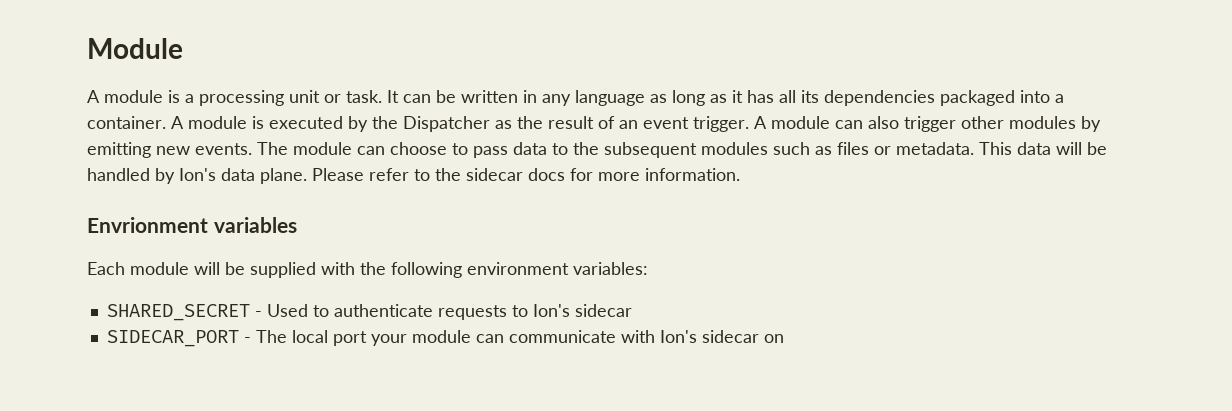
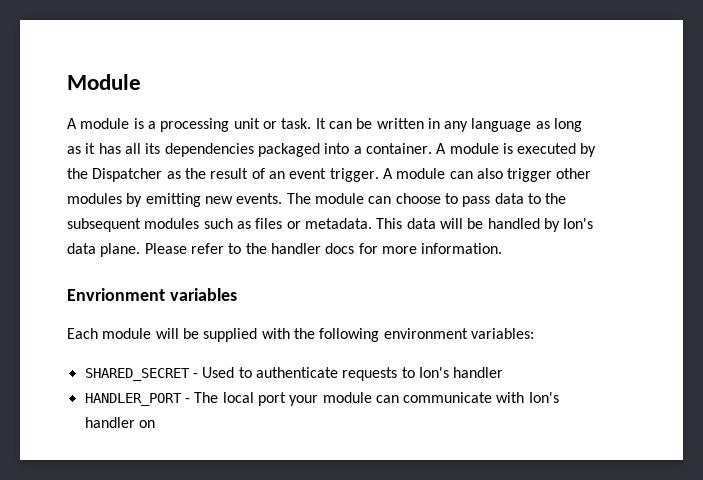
[466,168,523,181] sidecar -> [270,243,321,254] handler
[574,304,632,317] [106,330,239,347] sidecar // SIDECAR_PORT -> [453,367,504,378] [84,393,182,406] handler // HANDLER_PORT
[701,330,759,343] sidecar -> [84,417,135,428] handler

